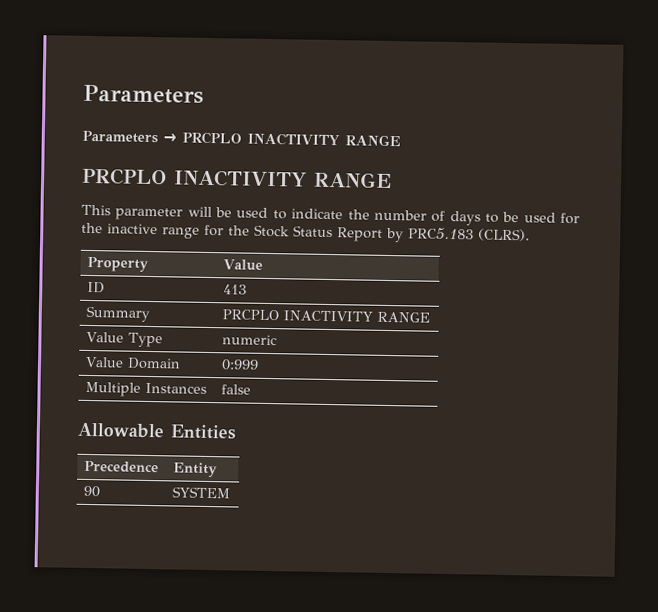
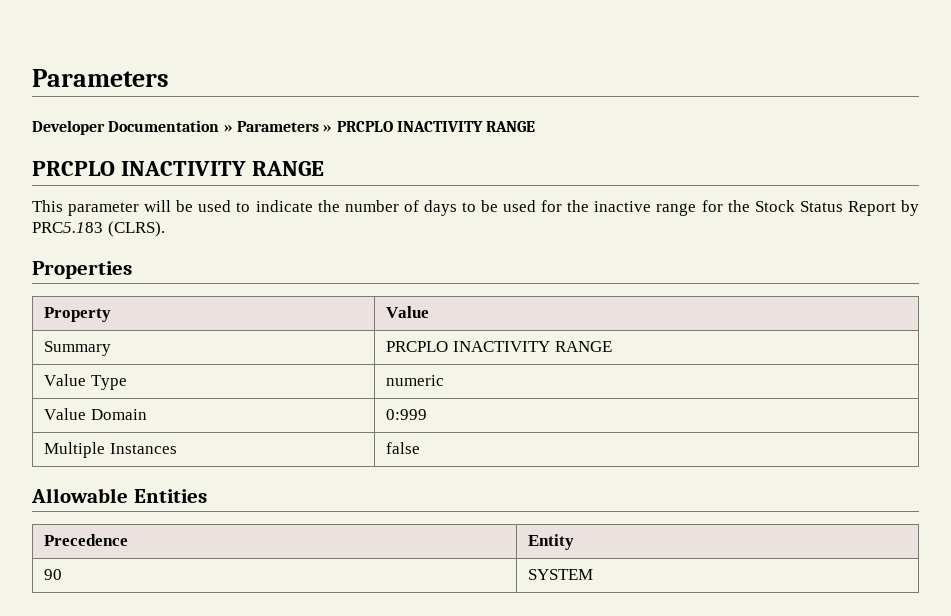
[82,130,177,144] Parameters → -> [32,120,333,135] Developer Documentation » Parameters »
(530, 235) none -> [32,261,132,279] // Properties
[87,281,106,294] [223,284,248,295] // ID | 413 -> (430, 312) none

